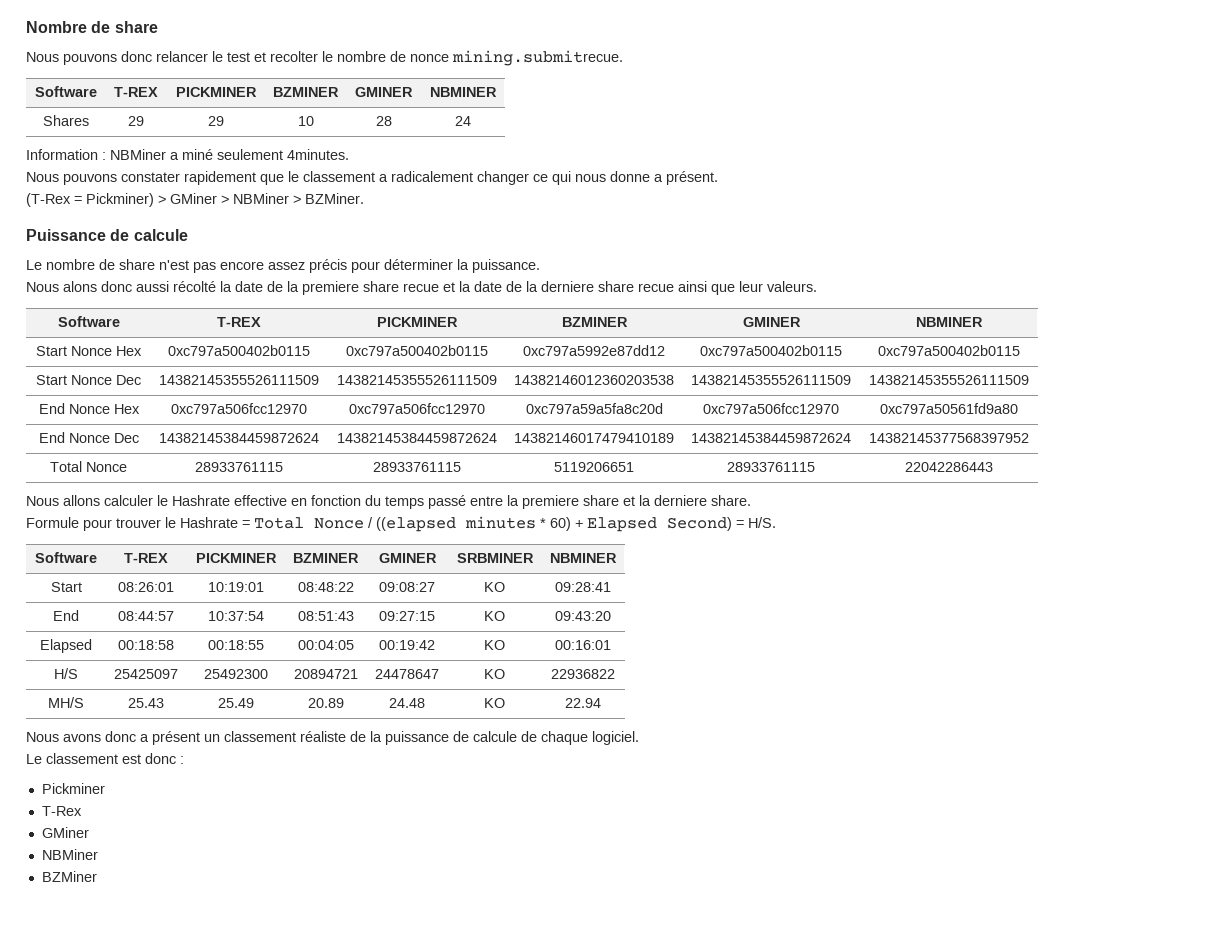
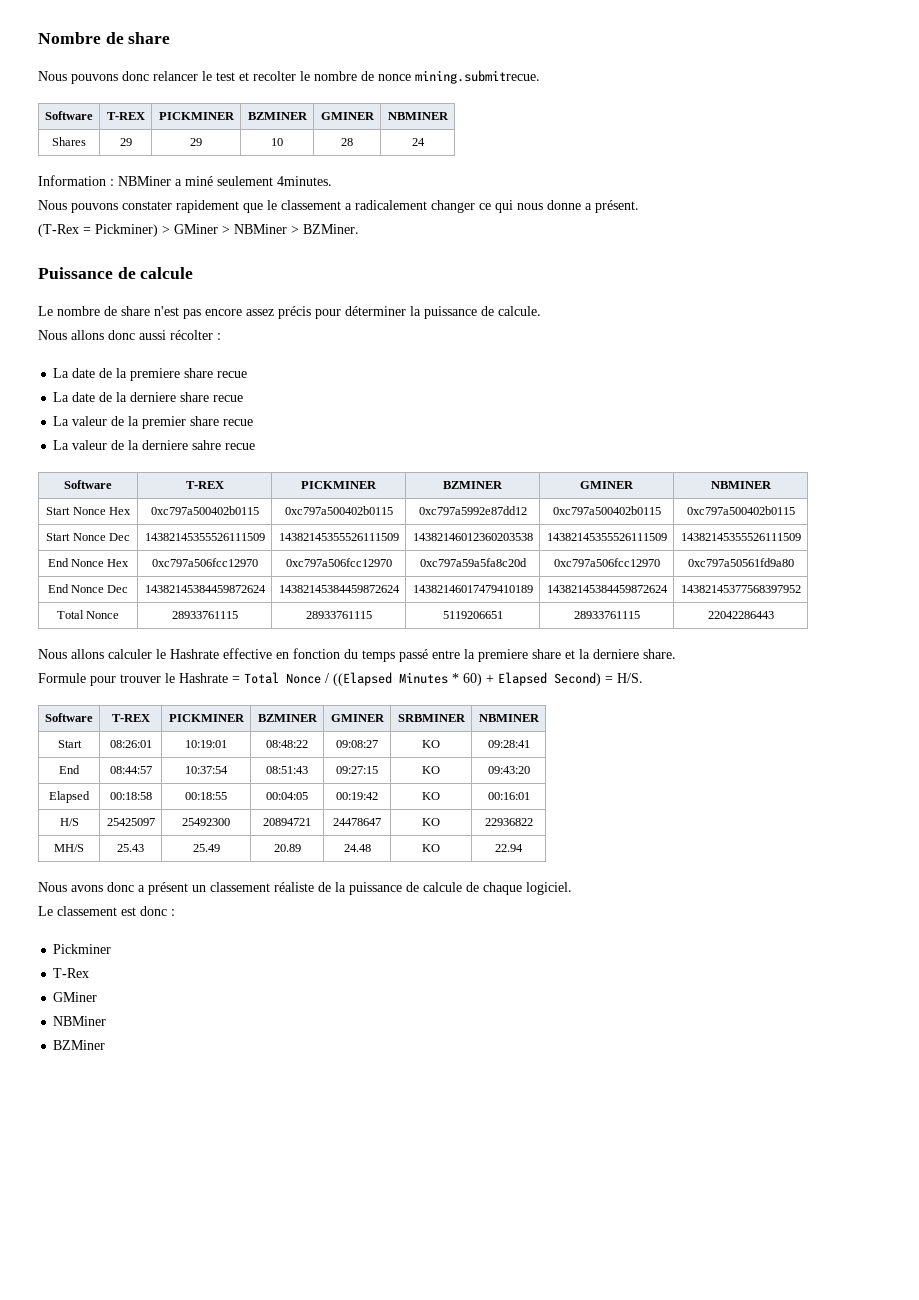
[472,259,540,273] [26,281,97,292] puissance. // Nous alons -> [424,306,541,319] [38,330,104,340] puissance de calcule. // Nous allons
[173,281,232,292] récolté la -> [170,330,221,340] [53,368,70,378] récolter : // La
[443,281,471,292] et la -> [53,392,70,402] // La
[678,281,817,295] ainsi que leur valeurs. -> [53,416,254,429] [53,440,256,450] // La valeur de la premier share recue // La valeur de la derniere sahre recue
[376,516,536,532] ((elapsed minutes -> [333,672,448,686] ((Elapsed Minutes

